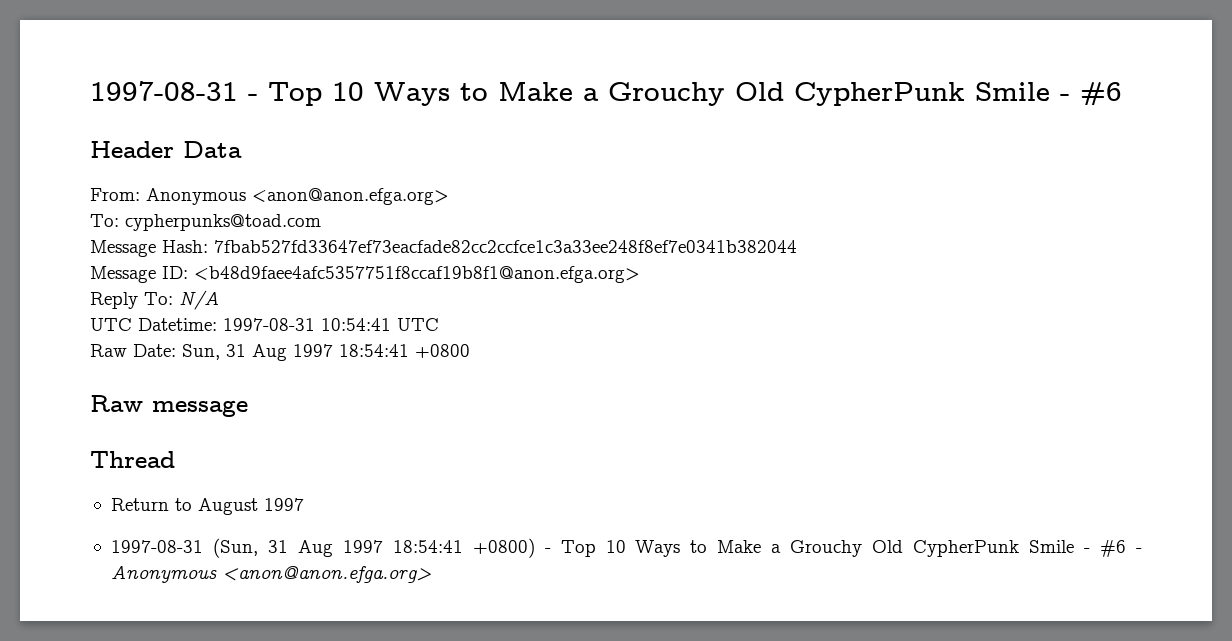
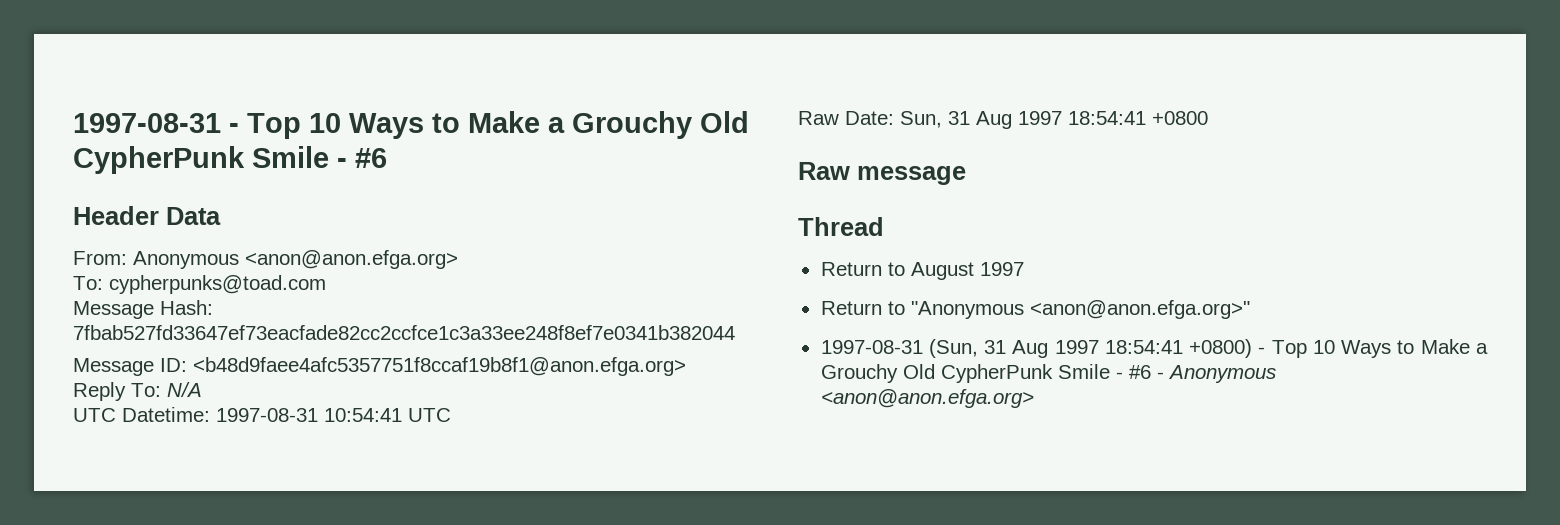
(304, 504) none -> [820,300,1250,319] // Return to "Anonymous <anon@anon.efga.org>"

